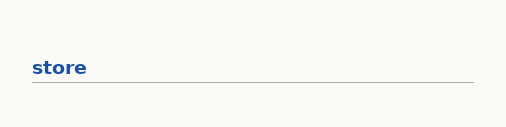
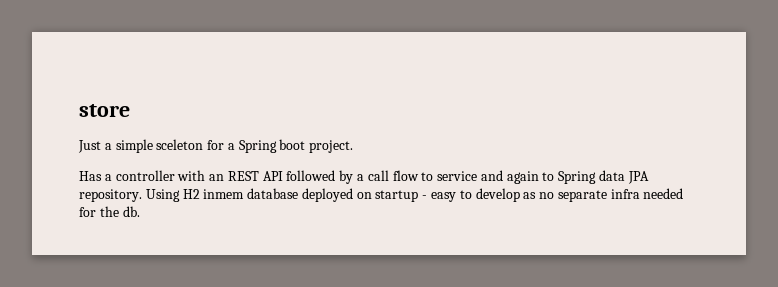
(87, 67) none -> [78,139,354,153] [79,170,649,184] [79,188,684,202] [79,206,140,217] // Just a simple sceleton for a Spring boot project. // Has a controller with an REST API followed by a call flow to service and again to Spring data JPA repository. Using H2 inmem database deployed on startup - easy to develop as no separate infra needed for the db.

